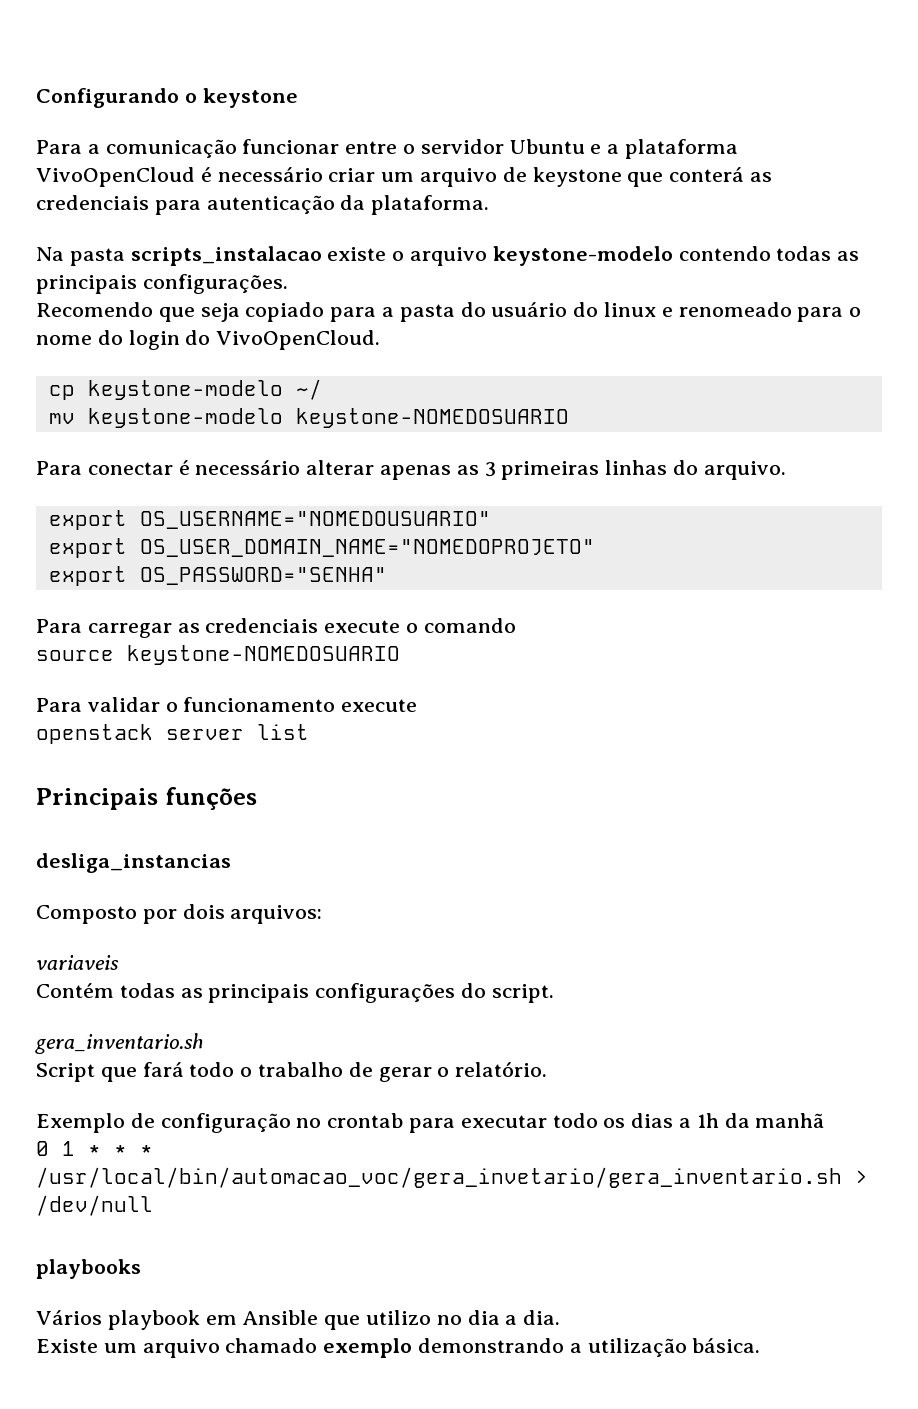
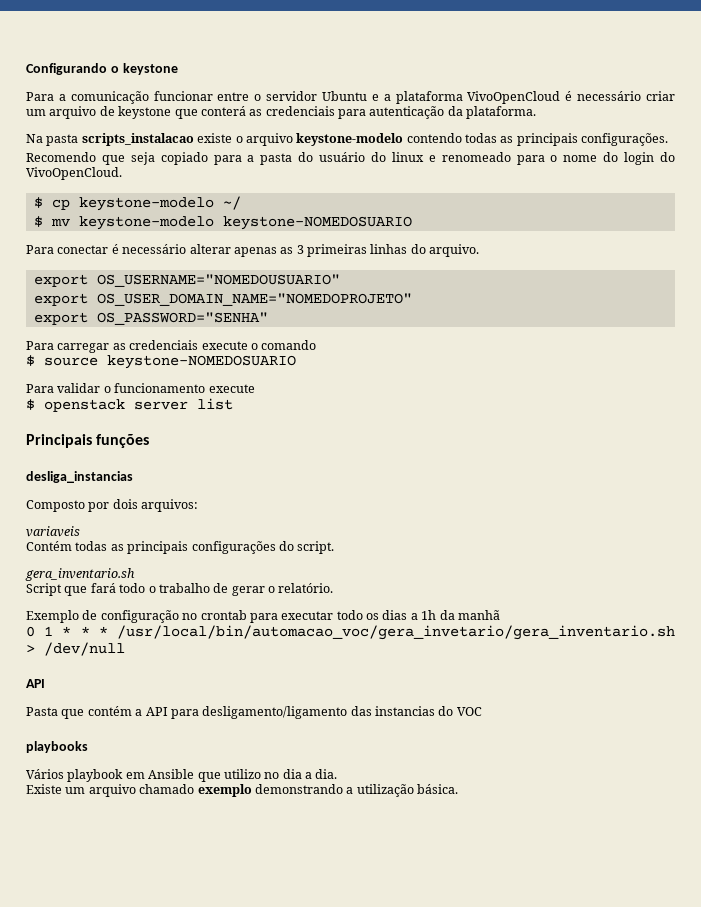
(381, 340) none -> [33,197,43,208] $
(322, 389) none -> [33,216,43,227] $
(516, 625) none -> [26,355,35,366] $
(418, 705) none -> [26,399,35,410] $
(153, 1205) none -> [26,679,45,688] [26,706,482,719] // API // Pasta que contém a API para desligamento/ligamento das instancias do VOC

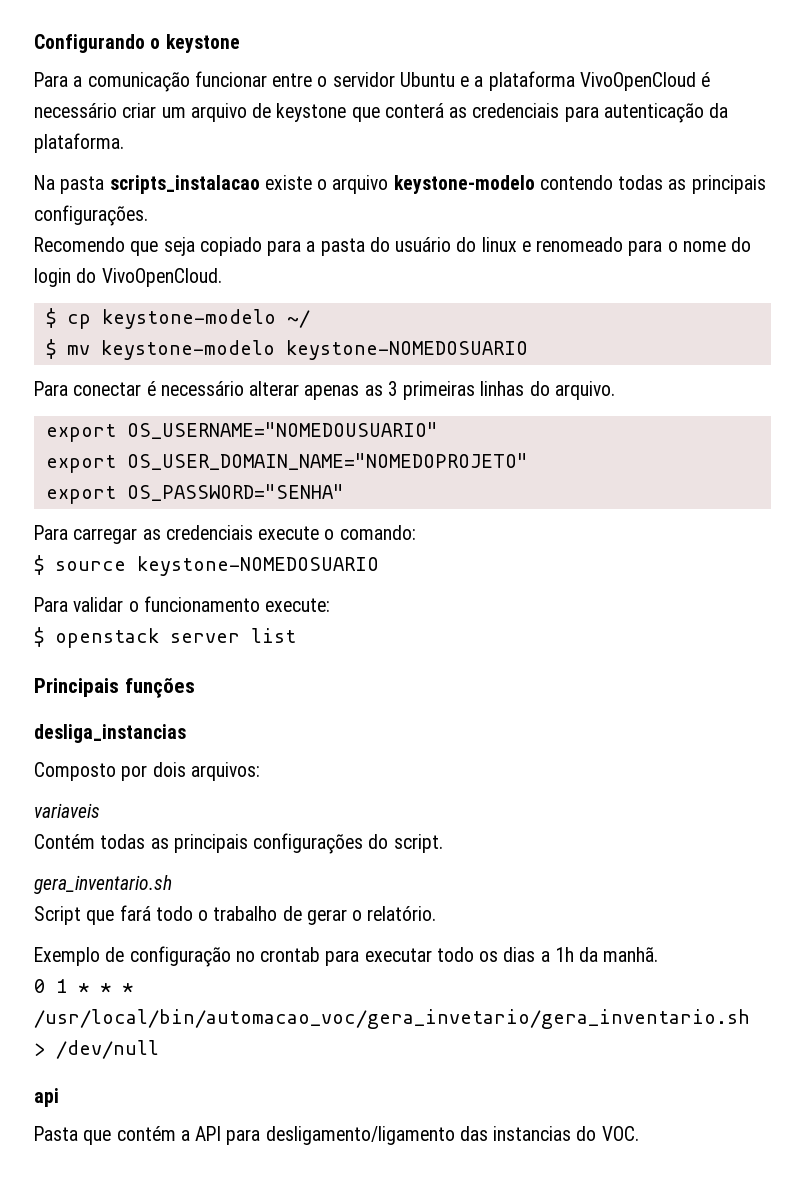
[261,340,317,350] comando -> [339,525,416,540] comando:
[208,384,255,393] execute -> [265,598,331,612] execute:
[457,610,500,620] manhã -> [603,947,659,962] manhã.
[26,679,45,688] API -> [34,1088,59,1107] api
[456,707,482,716] [26,741,88,753] [26,769,338,782] [26,784,458,797] VOC // playbooks // Vários playbook em Ansible que utilizo no dia a dia. // Existe um arquivo chamado exemplo demonstrando a utilização básica. -> [601,1126,639,1141] VOC.

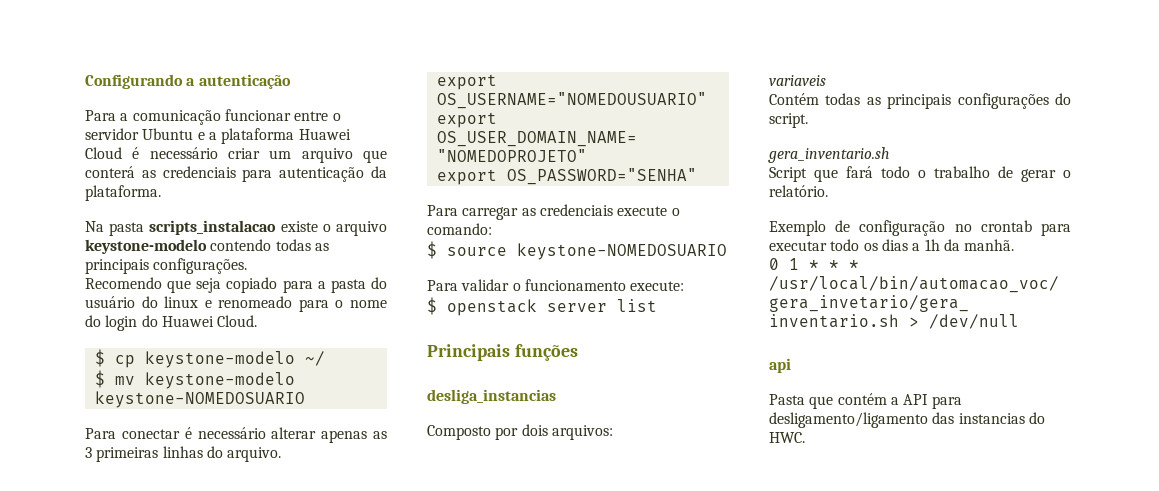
[150,34,240,53] o keystone -> [186,74,291,89] a autenticação
[579,72,696,91] VivoOpenCloud -> [298,129,351,140] [85,147,122,159] Huawei Cloud
[252,103,347,122] de keystone -> (353, 155) none
[101,268,222,287] VivoOpenCloud. -> [161,315,258,327] Huawei Cloud.
[601,1126,639,1141] VOC. -> [769,432,805,443] HWC.

